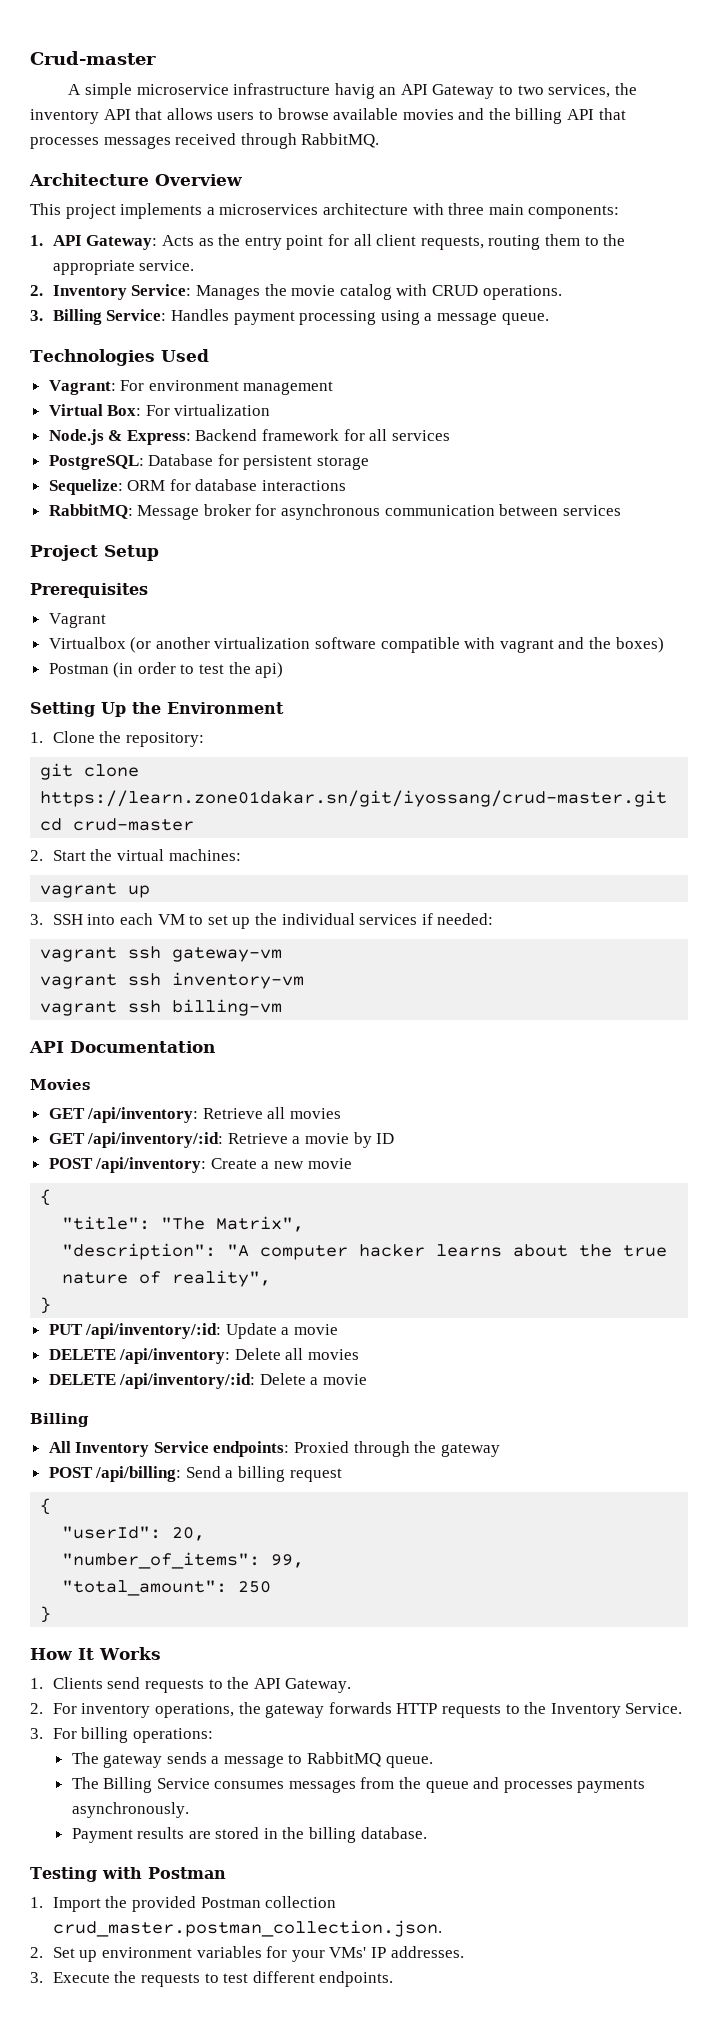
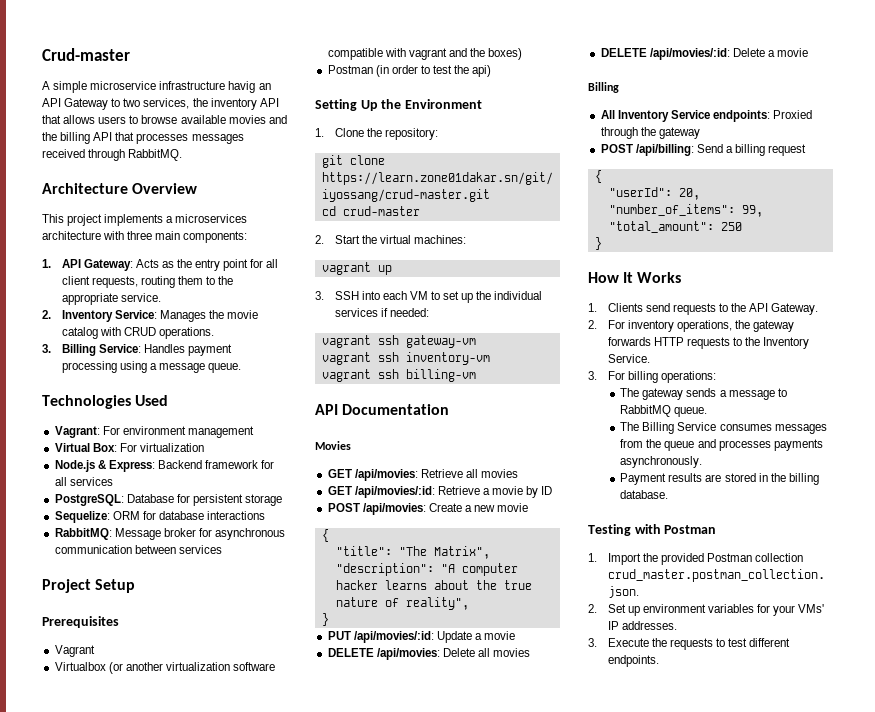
[87,1107,199,1123] /api/inventory: -> [354,469,418,481] /api/movies:
[87,1132,224,1148] /api/inventory/:id: -> [354,486,435,498] /api/movies/:id:
[95,1157,207,1173] /api/inventory: -> [362,503,426,515] /api/movies:
[85,1323,222,1339] /api/inventory/:id: -> [353,631,434,643] /api/movies/:id:
[119,1348,231,1364] /api/inventory: -> [376,648,440,660] /api/movies:
[119,1373,256,1389] /api/inventory/:id: -> [649,48,730,60] /api/movies/:id:

